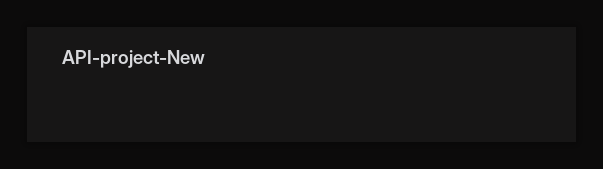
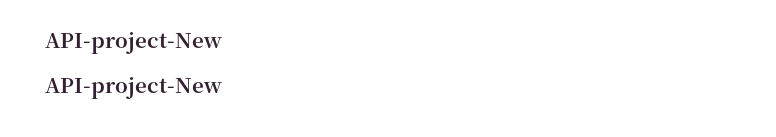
[62,50,205,68] API-project-New -> [45,32,222,54] [45,77,222,99] API-project-New // API-project-New

